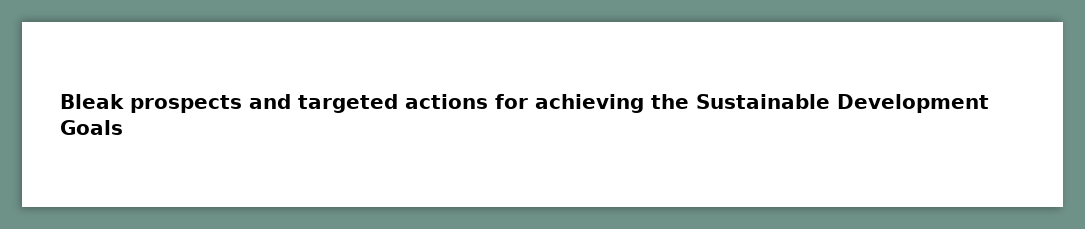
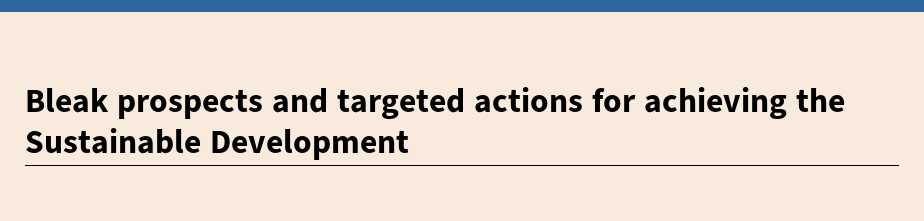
[60,120,123,135] Goals -> (410, 144) none

